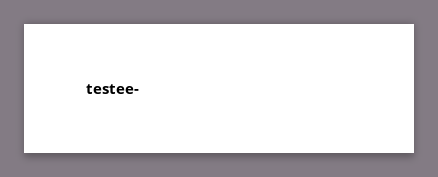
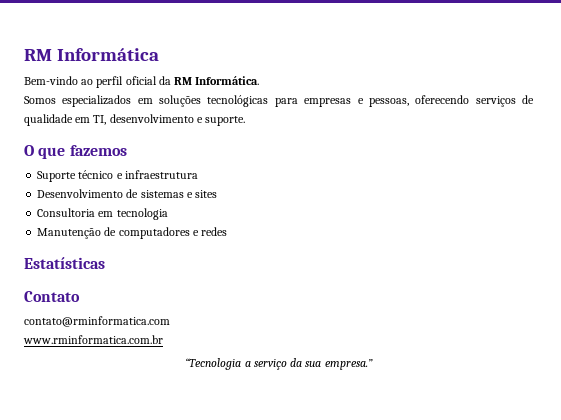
[86,84,139,94] testee- -> [24,48,159,61] [24,76,260,88] [24,95,535,107] [24,114,246,126] [24,145,127,159] [37,170,198,182] [37,189,218,198] [37,208,168,220] [37,227,228,239] [24,257,105,269] [24,291,80,302] [24,316,170,327] [23,335,163,344] [185,358,373,370] RM Informática // Bem-vindo ao perfil oficial da RM Informática. // Somos especializados em soluções tecnológicas para empresas e pessoas, oferecendo serviços de qualidade em TI, desenvolvimento e suporte. // O que fazemos // Suporte técnico e infraestrutura // Desenvolvimento de sistemas e sites // Consultoria em tecnologia // Manutenção de computadores e redes // Estatísticas // Contato // contato@rminformatica.com // www.rminformatica.com.br // “Tecnologia a serviço da sua empresa.”

